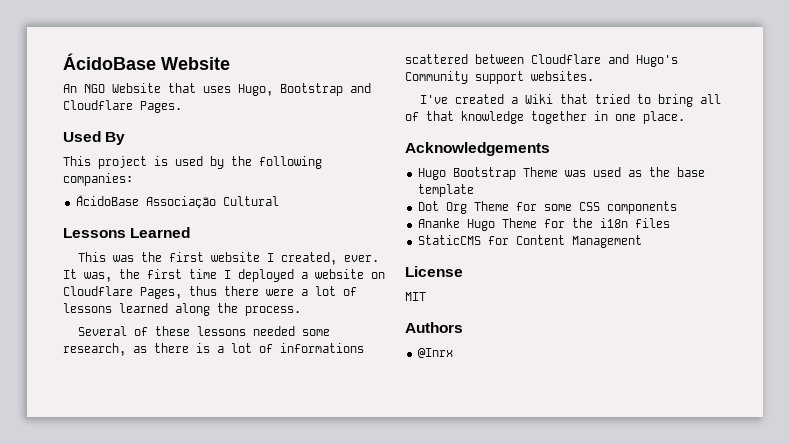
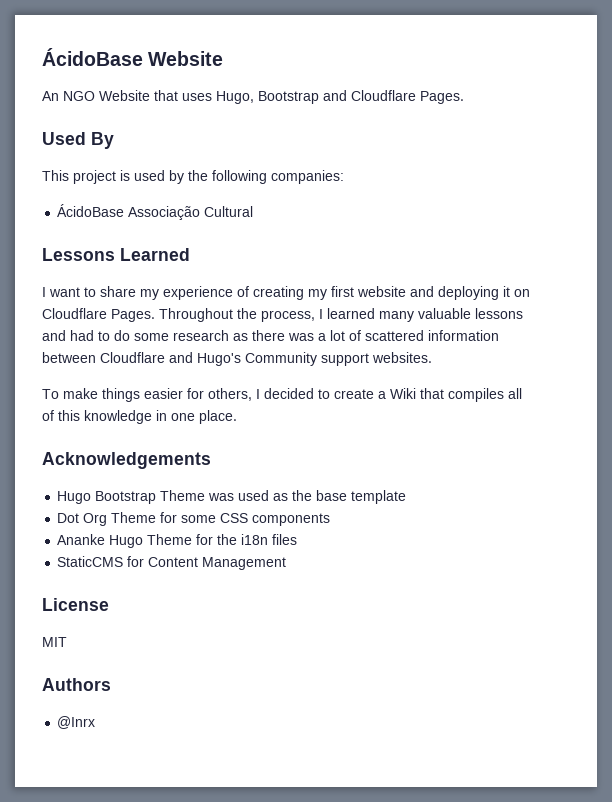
[78,252,380,265] [63,269,385,282] [63,286,357,299] [63,303,301,316] [78,326,331,336] [63,343,364,356] [405,54,468,64] This was the first website I created, ever. It was, the first time I deployed a website on Cloudflare Pages, thus there were a lot of lessons learned along the process. // Several of these lessons needed some research, as there is a lot of informations scattered -> [42,286,530,300] [42,308,523,322] [42,330,499,341] I want to share my experience of creating my first website and deploying it on Cloudflare Pages. Throughout the process, I learned many valuable lessons and had to do some research as there was a lot of scattered information
[420,94,722,107] [405,111,587,124] I've created a Wiki that tried to bring all of that knowledge together -> [42,388,522,402] [42,410,152,424] To make things easier for others, I decided to create a Wiki that compiles all of this knowledge

